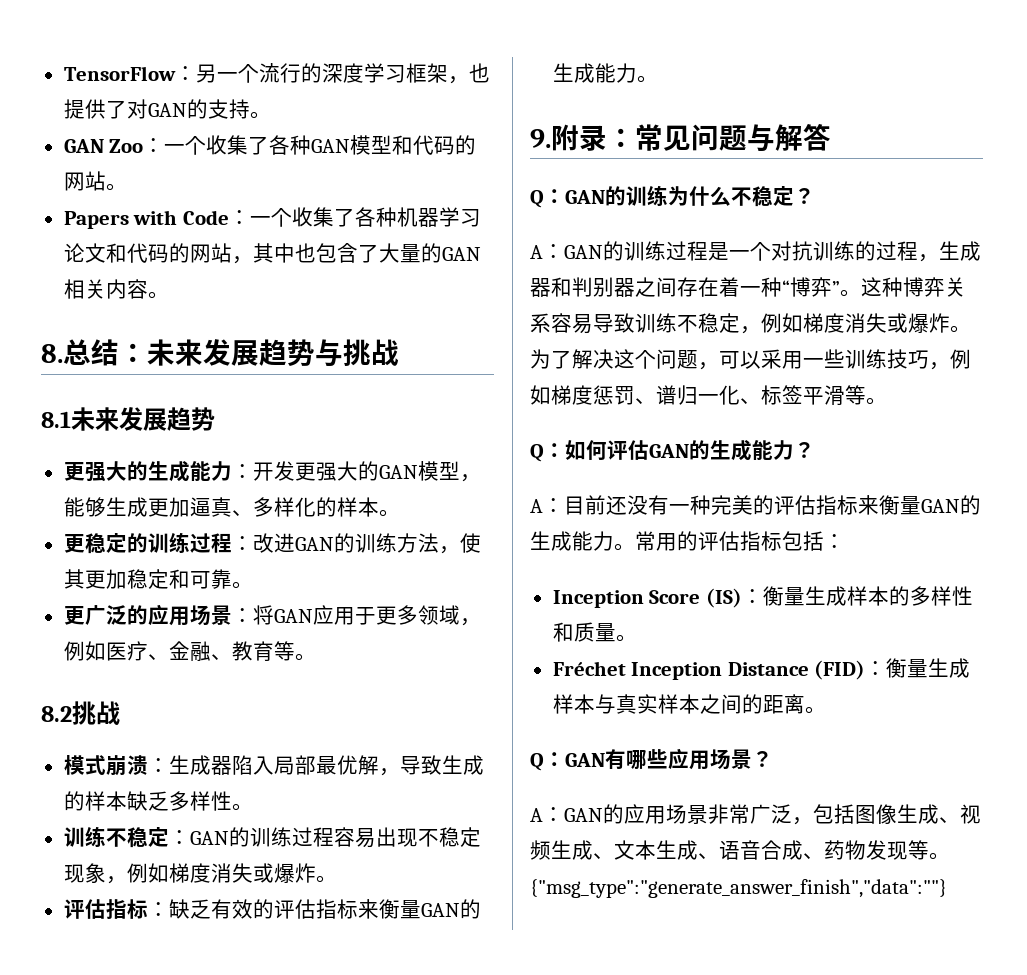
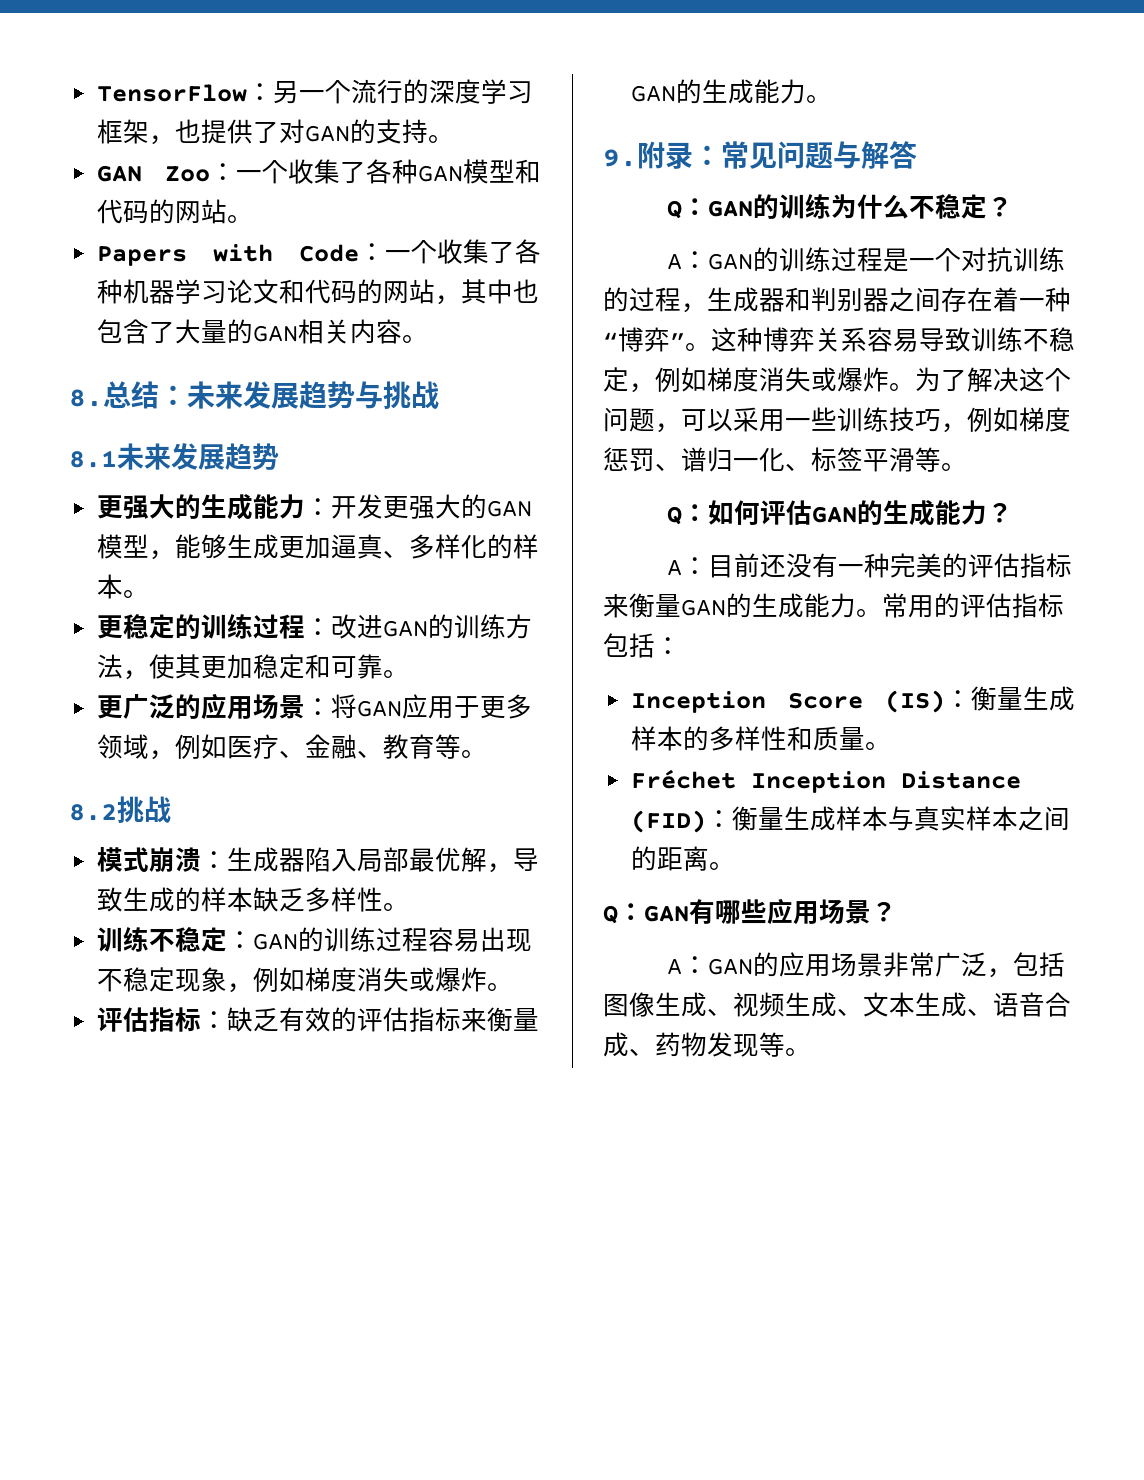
[530,879,947,898] {"msg_type":"generate_answer_finish","data":""} -> (811, 1052) none

